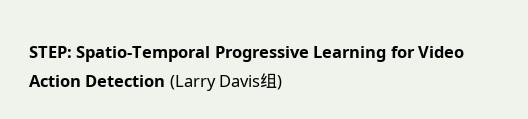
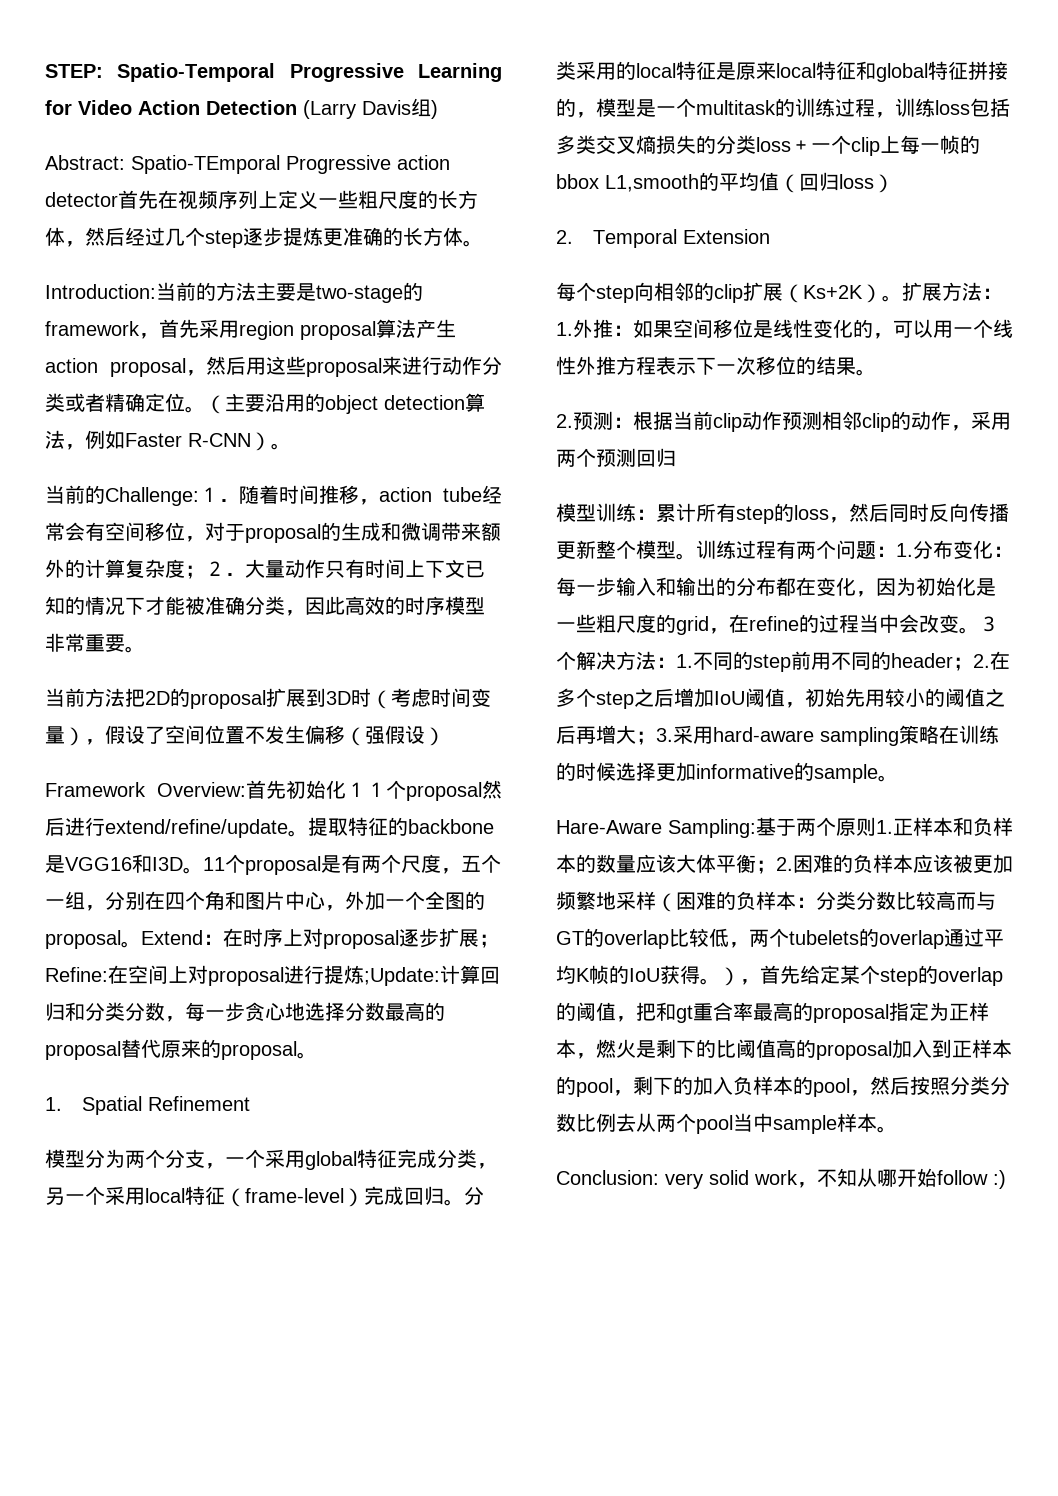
(283, 82) none -> [45,155,450,174] [45,190,478,210] [45,227,483,248] [45,282,423,303] [45,319,456,340] [45,356,502,377] [45,393,485,414] [45,430,291,451] [45,485,502,506] [45,522,501,543] [45,559,485,579] [45,596,485,616] [45,633,145,653] [45,688,491,709] [45,725,445,746] [45,780,502,801] [45,817,494,838] [45,854,501,875] [45,891,485,911] [45,928,499,949] [45,965,500,986] [45,1002,445,1022] [45,1039,317,1060] [45,1096,250,1115] [45,1149,497,1170] [45,1186,484,1207] [556,61,1008,82] [556,98,1010,118] [556,135,980,156] [556,172,894,193] [556,229,770,248] [556,282,1002,303] [556,319,1013,339] [556,356,876,376] [556,411,1011,432] [556,448,676,467] [556,503,1009,524] [556,540,1013,560] [556,577,996,597] [556,614,999,635] [556,651,1010,672] [556,688,1005,709] [556,725,999,746] [556,762,898,783] [556,817,1013,838] [556,854,1013,874] [556,891,996,912] [556,928,1004,949] [556,965,1003,986] [556,1002,989,1023] [556,1039,1012,1060] [556,1076,1010,1097] [556,1113,897,1134] [556,1168,1006,1189] // Abstract: Spatio-TEmporal Progressive action detector首先在视频序列上定义一些粗尺度的长方体，然后经过几个step逐步提炼更准确的长方体。 // Introduction:当前的方法主要是two-stage的framework，首先采用region proposal算法产生action proposal，然后用这些proposal来进行动作分类或者精确定位。（主要沿用的object detection算法，例如Faster R-CNN）。 // 当前的Challenge:１．随着时间推移，action tube经常会有空间移位，对于proposal的生成和微调带来额外的计算复杂度；２．大量动作只有时间上下文已知的情况下才能被准确分类，因此高效的时序模型非常重要。 // 当前方法把2D的proposal扩展到3D时（考虑时间变量），假设了空间位置不发生偏移（强假设） // Framework Overview:首先初始化１１个proposal然后进行extend/refine/update。提取特征的backbone是VGG16和I3D。11个proposal是有两个尺度，五个一组，分别在四个角和图片中心，外加一个全图的proposal。Extend：在时序上对proposal逐步扩展；Refine:在空间上对proposal进行提炼;Update:计算回归和分类分数，每一步贪心地选择分数最高的proposal替代原来的proposal。 // 1. Spatial Refinement // 模型分为两个分支，一个采用global特征完成分类，另一个采用local特征（frame-level）完成回归。分类采用的local特征是原来local特征和global特征拼接的，模型是一个multitask的训练过程，训练loss包括多类交叉熵损失的分类loss＋一个clip上每一帧的bbox L1,smooth的平均值（回归loss） // 2. Temporal Extension // 每个step向相邻的clip扩展（Ks+2K）。扩展方法：1.外推：如果空间移位是线性变化的，可以用一个线性外推方程表示下一次移位的结果。 // 2.预测：根据当前clip动作预测相邻clip的动作，采用两个预测回归 // 模型训练：累计所有step的loss，然后同时反向传播更新整个模型。训练过程有两个问题：1.分布变化：每一步输入和输出的分布都在变化，因为初始化是一些粗尺度的grid，在refine的过程当中会改变。３个解决方法：1.不同的step前用不同的header；2.在多个step之后增加IoU阈值，初始先用较小的阈值之后再增大；3.采用hard-aware sampling策略在训练的时候选择更加informative的sample。 // Hare-Aware Sampling:基于两个原则1.正样本和负样本的数量应该大体平衡；2.困难的负样本应该被更加频繁地采样（困难的负样本：分类分数比较高而与GT的overlap比较低，两个tubelets的overlap通过平均K帧的IoU获得。），首先给定某个step的overlap的阈值，把和gt重合率最高的proposal指定为正样本，燃火是剩下的比阈值高的proposal加入到正样本的pool，剩下的加入负样本的pool，然后按照分类分数比例去从两个pool当中sample样本。 // Conclusion: very solid work，不知从哪开始follow :)

